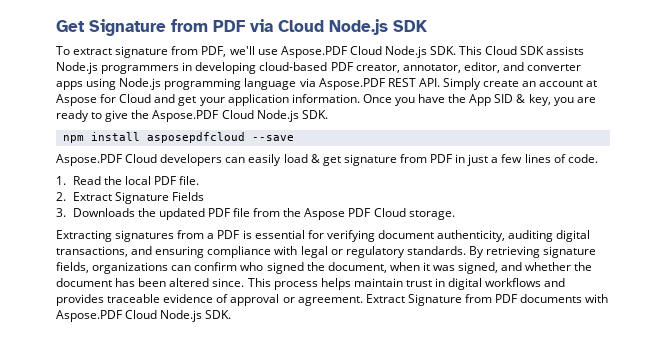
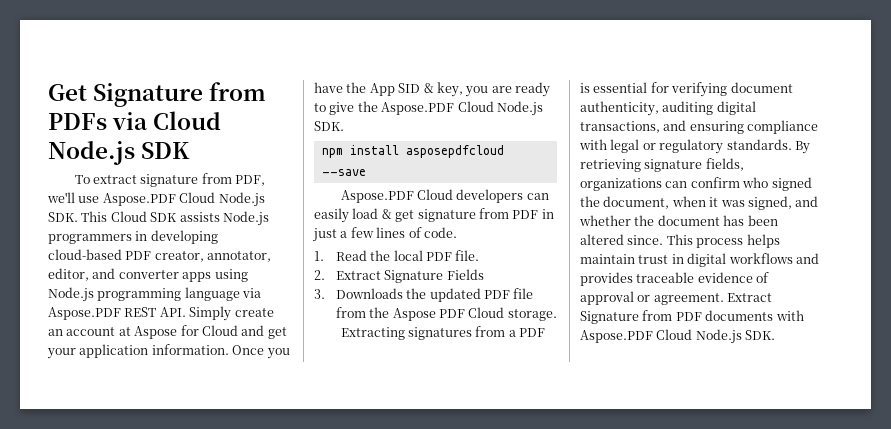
[213,20,245,32] PDF -> [48,113,107,130] PDFs

